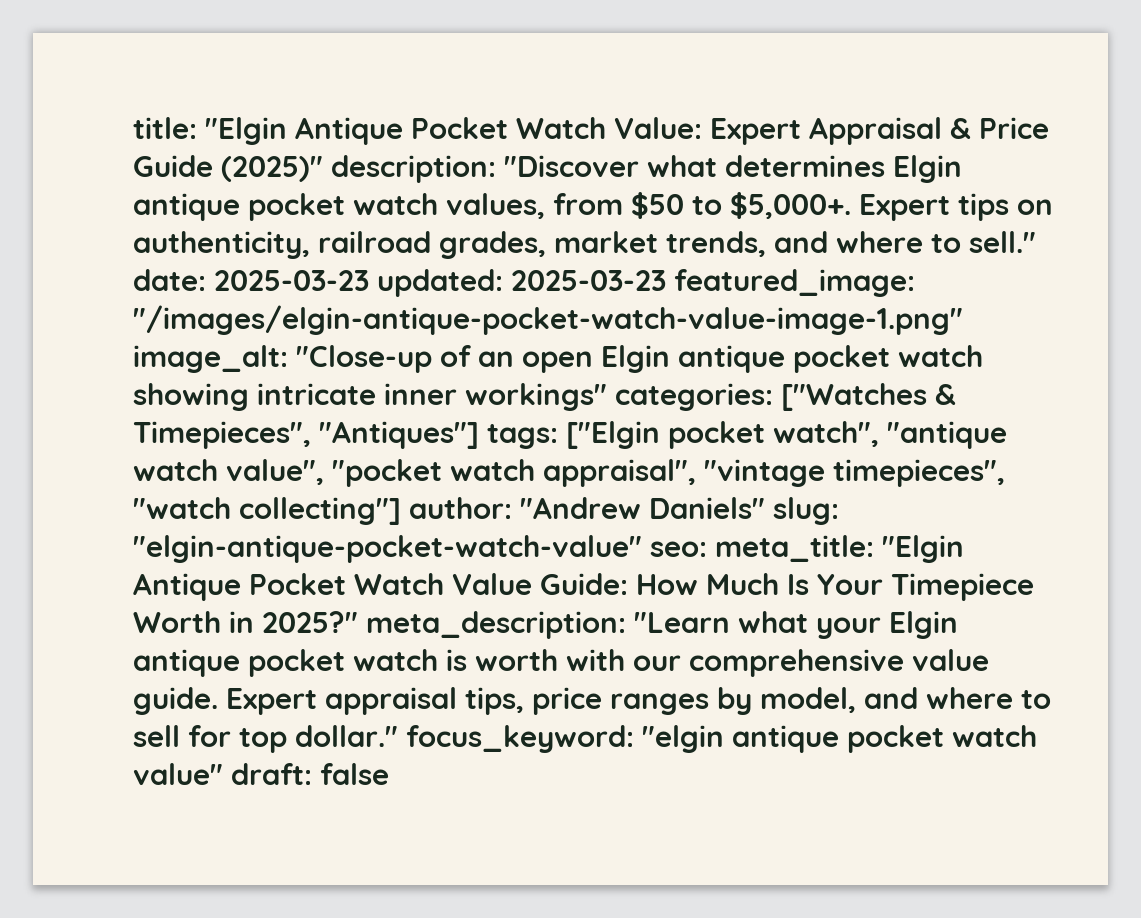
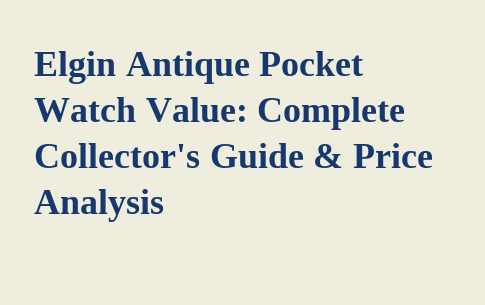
[133,117,287,145] title: "Elgin -> [34,51,116,84] Elgin
[710,117,1049,145] [133,155,962,183] [133,192,1053,221] [133,231,1036,259] [133,269,915,297] [133,305,963,335] [133,345,983,373] [133,383,956,411] [133,421,1007,449] [133,459,1005,487] [133,497,839,525] [133,535,964,563] [133,573,1034,601] [133,611,958,639] [133,649,989,677] [133,687,1051,715] [133,725,1037,753] [133,763,389,785] Expert Appraisal & Price Guide (2025)" description: "Discover what determines Elgin antique pocket watch values, from $50 to $5,000+. Expert tips on authenticity, railroad grades, market trends, and where to sell." date: 2025-03-23 updated: 2025-03-23 featured_image: "/images/elgin-antique-pocket-watch-value-image-1.png" image_alt: "Close-up of an open Elgin antique pocket watch showing intricate inner workings" categories: ["Watches & Timepieces", "Antiques"] tags: ["Elgin pocket watch", "antique watch value", "pocket watch appraisal", "vintage timepieces", "watch collecting"] author: "Andrew Daniels" slug: "elgin-antique-pocket-watch-value" seo: meta_title: "Elgin Antique Pocket Watch Value Guide: How Much Is Your Timepiece Worth in 2025?" meta_description: "Learn what your Elgin antique pocket watch is worth with our comprehensive value guide. Expert appraisal tips, price ranges by model, and where to sell for top dollar." focus_keyword: "elgin antique pocket watch value" draft: false -> [257,97,406,130] [34,143,434,168] [34,189,164,222] Complete Collector's Guide & Price Analysis

